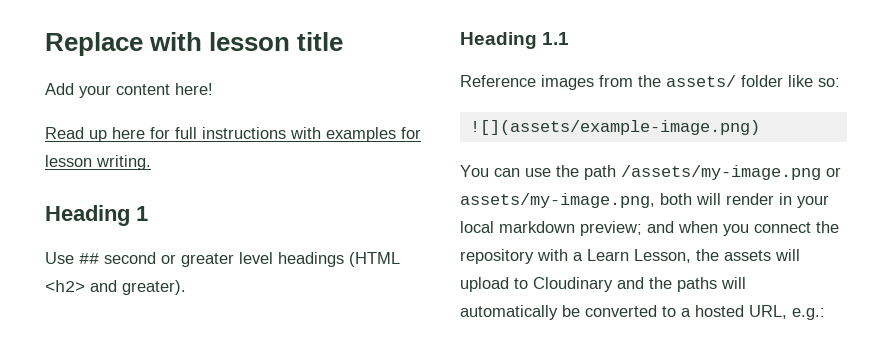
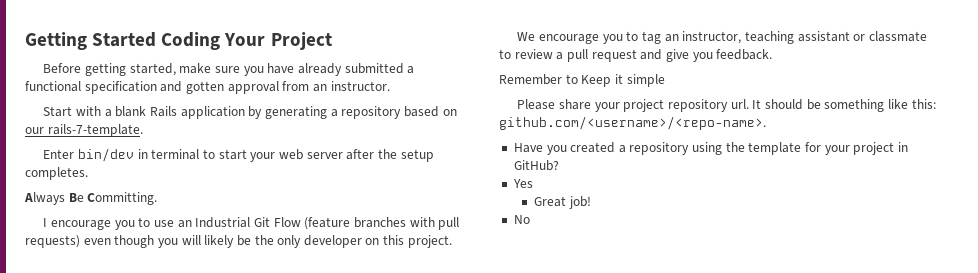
[45,32,344,56] [45,83,213,98] [45,127,421,142] [45,155,151,170] [45,205,148,226] [45,252,400,267] [45,280,186,295] [460,32,570,49] [460,75,840,90] [469,120,760,135] [460,165,841,180] [460,193,829,208] [460,221,839,236] [460,249,800,264] [460,277,746,292] [460,305,825,320] Replace with lesson title // Add your content here! // Read up here for full instructions with examples for lesson writing. // Heading 1 // Use ## second or greater level headings (HTML <h2> and greater). // Heading 1.1 // Reference images from the assets/ folder like so: // ![](assets/example-image.png) // You can use the path /assets/my-image.png or assets/my-image.png, both will render in your local markdown preview; and when you connect the repository with a Learn Lesson, the assets will upload to Cloudinary and the paths will automatically be converted to a hosted URL, e.g.: -> [25,32,332,50] [43,63,415,76] [25,81,390,94] [43,106,457,119] [25,124,143,137] [43,148,434,162] [25,167,88,180] [24,192,158,205] [43,217,460,230] [25,235,452,248] [517,31,927,44] [499,49,773,62] [499,74,665,87] [517,99,936,112] [499,116,766,130] [513,142,908,155] [513,160,559,171] [512,179,533,188] [534,196,591,209] [513,215,530,224] Getting Started Coding Your Project // Before getting started, make sure you have already submitted a functional specification and gotten approval from an instructor. // Start with a blank Rails application by generating a repository based on our rails-7-template. // Enter bin/dev in terminal to start your web server after the setup completes. // Always Be Committing. // I encourage you to use an Industrial Git Flow (feature branches with pull requests) even though you will likely be the only developer on this project. // We encourage you to tag an instructor, teaching assistant or classmate to review a pull request and give you feedback. // Remember to Keep it simple // Please share your project repository url. It should be something like this: github.com/<username>/<repo-name>. // Have you created a repository using the template for your project in GitHub? // Yes // Great job! // No

